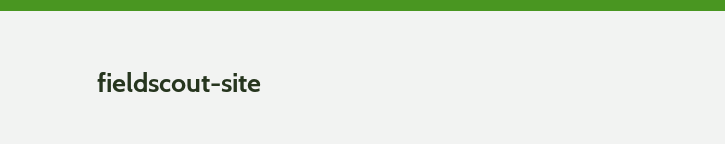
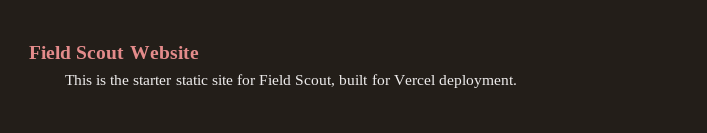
[97,72,261,92] fieldscout-site -> [29,46,199,59] [64,74,517,88] Field Scout Website // This is the starter static site for Field Scout, built for Vercel deployment.

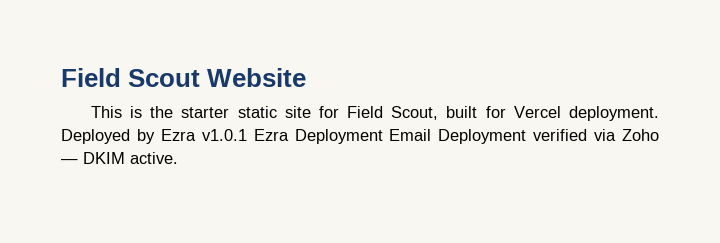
(517, 81) none -> [61,129,659,144] [61,152,178,164] Deployed by Ezra v1.0.1 Ezra Deployment Email Deployment verified via Zoho — DKIM active.

